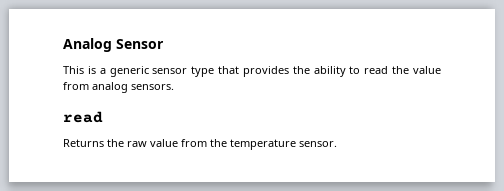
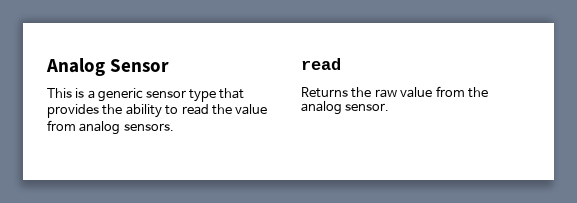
[230,139,296,150] temperature -> [301,101,342,115] analog

